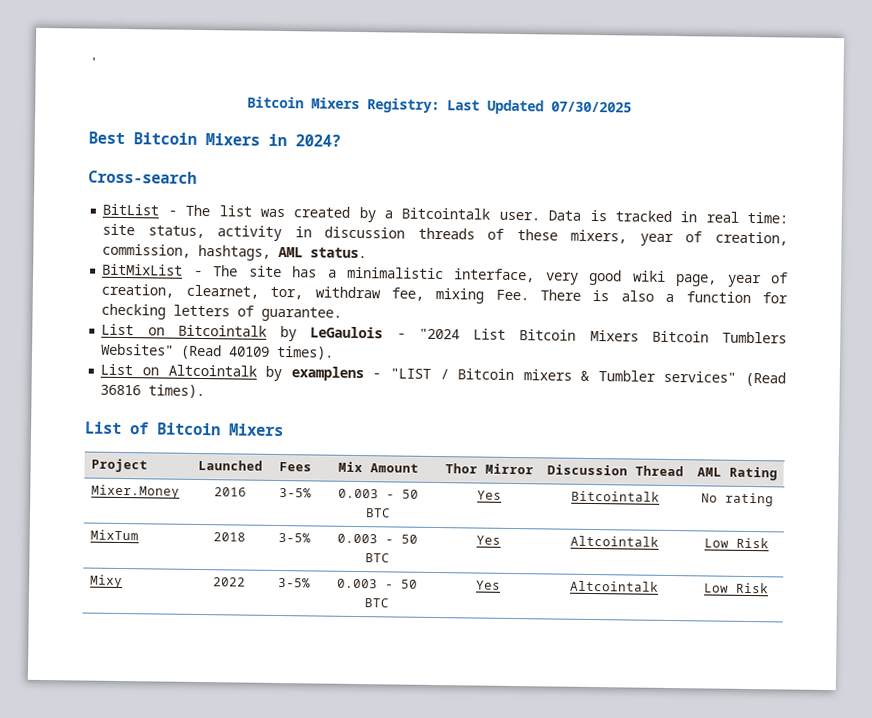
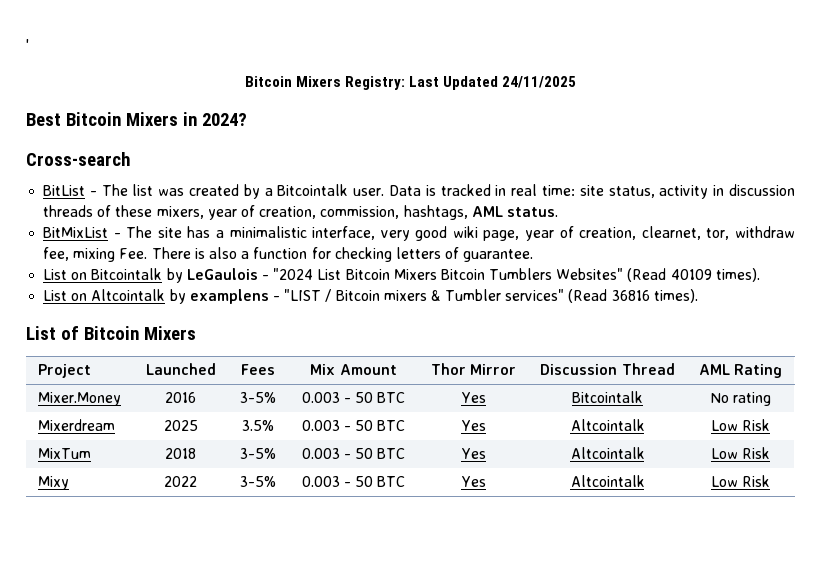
[551,101,632,113] 07/30/2025 -> [502,76,577,88] 24/11/2025
(774, 499) none -> [37,419,115,431] [163,420,198,431] [242,420,274,431] [301,420,406,431] [461,420,487,431] [570,419,645,431] [710,419,771,431] // Mixerdream | 2025 | 3.5% | 0.003 - 50 BTC | Yes | Altcointalk | Low Risk

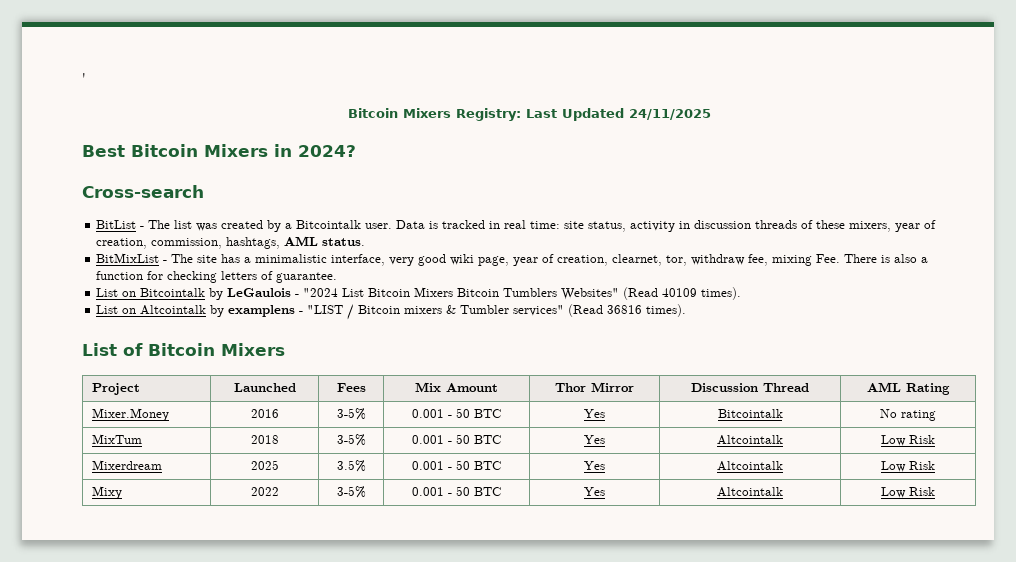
[301,392,340,403] 0.003 -> [412,409,444,418] 0.001
[37,419,115,431] [163,420,198,431] [242,420,274,431] [301,420,406,431] [461,420,487,431] [570,419,645,431] [710,419,771,431] [37,448,91,459] [165,448,196,459] [240,448,276,459] [301,448,340,459] Mixerdream | 2025 | 3.5% | 0.003 - 50 BTC | Yes | Altcointalk | Low Risk // MixTum | 2018 | 3-5% | 0.003 -> [91,434,142,444] [250,435,279,444] [336,434,366,446] [412,434,501,444] [584,435,605,444] [717,435,783,445] [881,435,935,446] [91,460,162,470] [250,460,279,470] [336,460,366,472] [412,461,444,470] MixTum | 2018 | 3-5% | 0.001 - 50 BTC | Yes | Altcointalk | Low Risk // Mixerdream | 2025 | 3.5% | 0.001
[301,476,340,487] 0.003 -> [412,487,444,496] 0.001

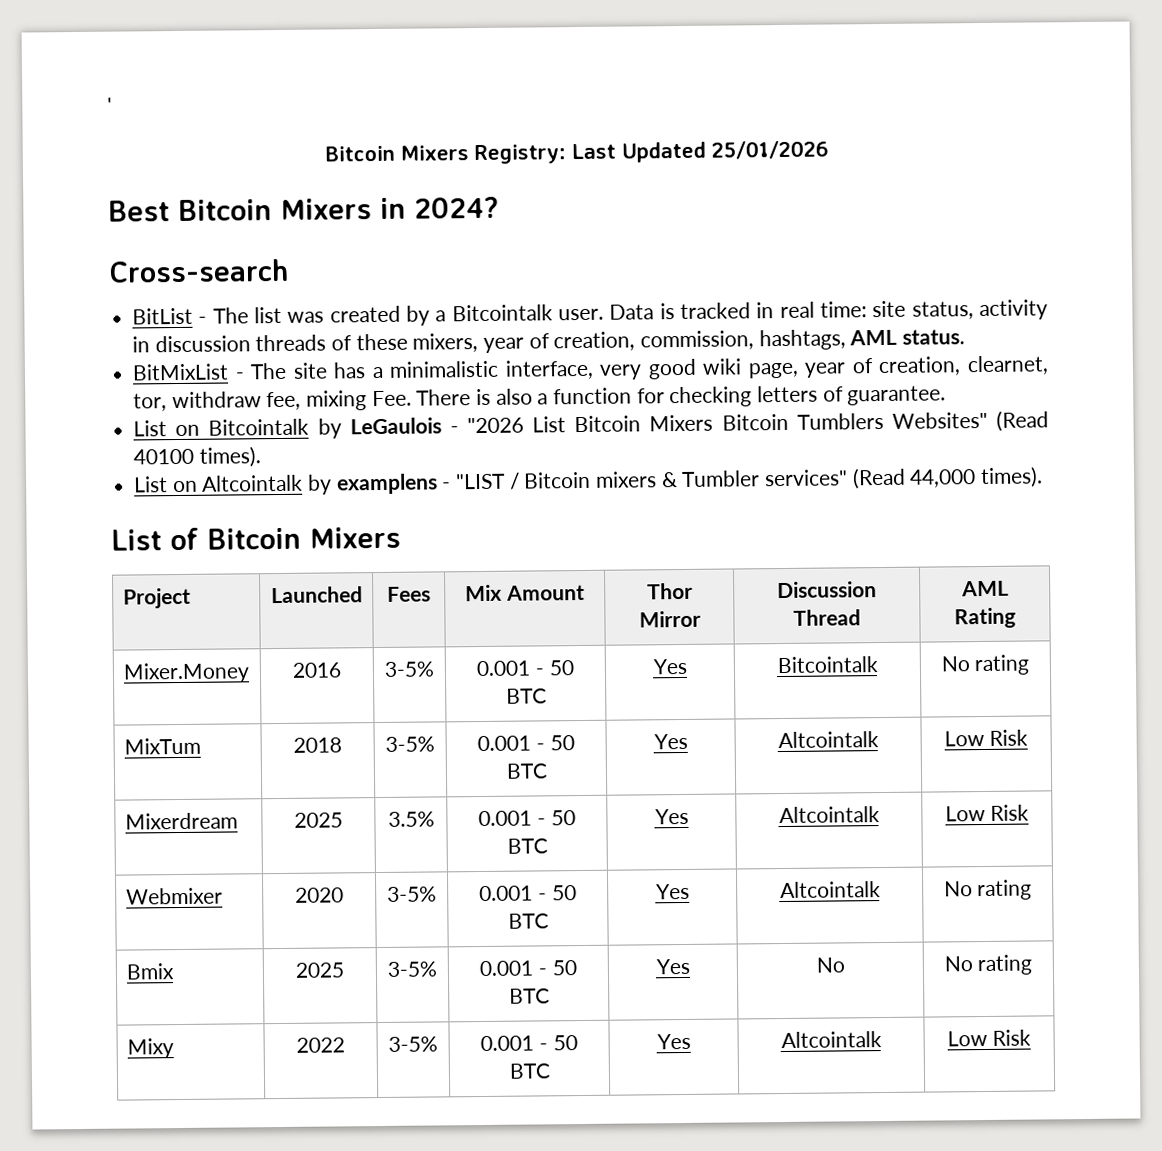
[628,109,711,120] 24/11/2025 -> [710,140,829,160] 25/01/2026
[303,288,339,297] "2024 -> [466,417,524,434] "2026
[662,288,698,297] 40109 -> [133,448,195,465] 40100
[607,305,643,314] 36816 -> [909,469,977,488] 44,000
(935, 465) none -> [125,887,223,905] [295,887,344,903] [387,886,437,902] [479,885,577,902] [507,913,549,929] [655,883,690,900] [779,881,881,899] [943,879,1033,901] [125,963,174,980] [295,962,344,978] [387,961,437,977] [479,960,577,977] [508,988,550,1004] [655,958,690,975] [815,957,845,973] [943,954,1033,976] // Webmixer | 2020 | 3-5% | 0.001 - 50 BTC | Yes | Altcointalk | No rating // Bmix | 2025 | 3-5% | 0.001 - 50 BTC | Yes | No | No rating

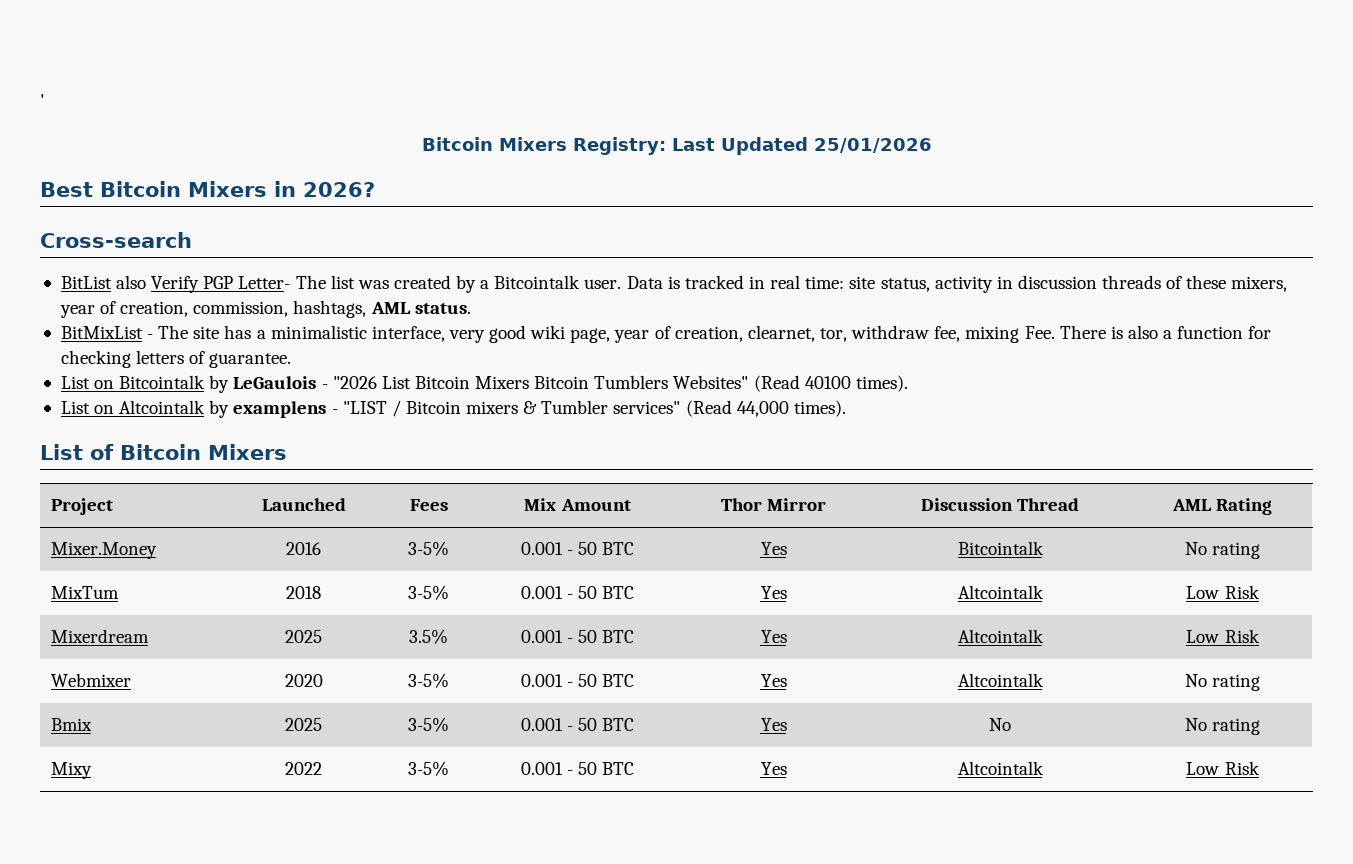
[414,196,499,219] 2024? -> [303,182,375,197] 2026?
[198,316,208,324] - -> [116,275,291,293] also Verify PGP Letter-

